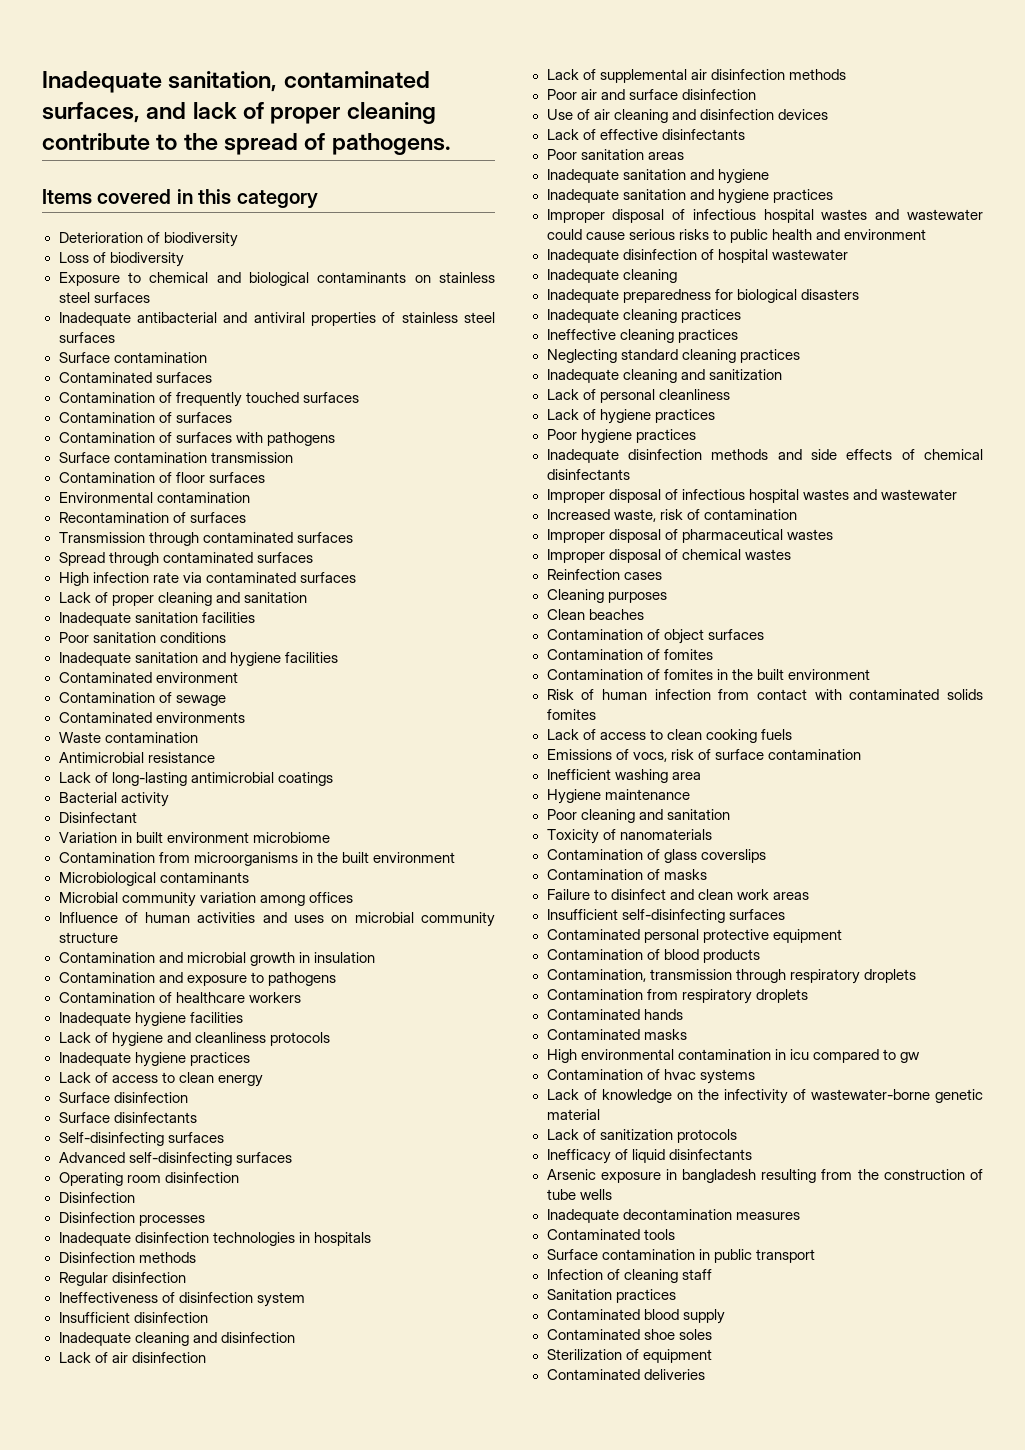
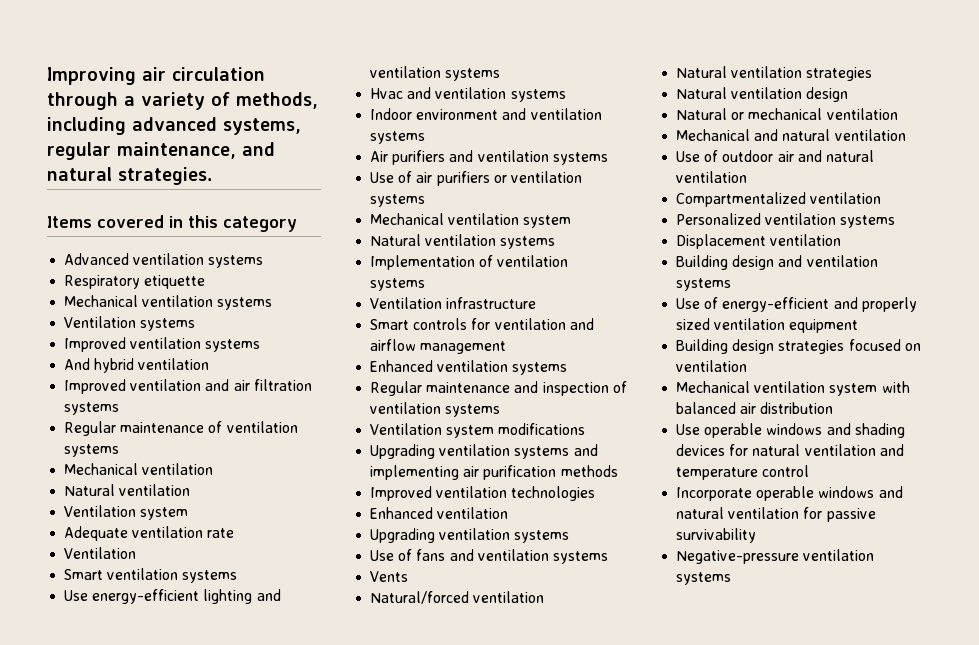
[42,71,430,93] [42,102,436,124] [42,133,451,155] Inadequate sanitation, contaminated surfaces, and lack of proper cleaning contribute to the spread of pathogens. -> [47,67,265,85] [47,92,318,110] [47,117,301,135] [47,142,275,160] [47,167,212,185] Improving air circulation through a variety of methods, including advanced systems, regular maintenance, and natural strategies.
[58,232,238,247] [58,252,184,267] [58,272,496,286] [58,292,150,303] [58,312,496,326] [58,332,115,343] [58,352,207,363] [58,372,212,383] [58,392,359,407] [58,412,232,423] [58,432,335,446] [58,452,293,463] [58,472,265,483] [58,492,250,503] [58,512,246,523] [58,532,353,546] [58,552,313,566] [58,572,356,586] [58,592,307,606] [58,612,255,626] [58,632,226,643] [58,652,338,667] [58,672,238,683] [58,692,226,706] [58,712,245,723] [58,732,198,743] [58,752,215,763] [58,772,333,786] [58,792,169,807] [58,812,137,823] [58,832,330,843] [58,852,455,866] [58,872,249,886] [58,892,353,907] [58,912,495,927] [58,932,118,943] [58,952,375,966] [58,972,336,986] [58,992,301,1003] [58,1012,243,1027] [58,1032,330,1047] [58,1052,250,1067] [58,1072,263,1087] [58,1092,188,1103] [58,1112,197,1123] [58,1132,224,1146] [58,1152,292,1166] [58,1172,239,1186] [58,1192,135,1203] [58,1212,205,1226] [58,1232,371,1246] [58,1252,196,1263] [58,1272,186,1286] [58,1292,305,1307] [58,1312,208,1323] [58,1332,295,1346] [58,1352,206,1363] [546,69,846,83] [546,89,756,100] [546,109,828,123] [546,129,745,140] [546,149,684,160] [546,169,769,184] [546,189,833,204] [546,209,983,223] [546,229,926,243] [546,249,848,263] [546,269,677,283] [546,289,859,303] [546,309,741,323] [546,329,738,343] [546,349,800,363] [546,369,782,383] [546,389,730,403] [546,409,715,424] [546,429,696,444] [546,449,984,463] [546,469,630,480] [546,489,957,503] [546,509,797,522] [546,529,833,543] [546,549,791,563] [546,569,662,580] [546,589,667,603] [546,609,644,620] [546,629,764,644] [546,649,713,660] [546,669,870,680] [546,689,983,700] [546,709,596,720] [546,729,792,743] [546,749,861,762] [546,769,701,783] [546,789,690,804] [546,809,730,823] [546,829,712,844] [546,849,766,863] [546,869,707,880] [546,889,809,900] [546,909,785,923] [546,929,842,943] [546,949,760,963] [546,969,916,984] [546,989,808,1004] [546,1009,683,1020] [546,1029,687,1040] [546,1049,920,1063] [546,1069,755,1084] [546,1089,983,1104] [546,1109,600,1120] [546,1129,737,1143] [546,1149,752,1164] [546,1169,983,1183] [546,1189,612,1200] [546,1209,800,1223] [546,1229,675,1240] [546,1249,815,1263] [546,1269,712,1283] [546,1289,676,1303] [546,1309,725,1324] [546,1329,712,1340] [546,1349,712,1363] [546,1369,705,1380] Deterioration of biodiversity // Loss of biodiversity // Exposure to chemical and biological contaminants on stainless steel surfaces // Inadequate antibacterial and antiviral properties of stainless steel surfaces // Surface contamination // Contaminated surfaces // Contamination of frequently touched surfaces // Contamination of surfaces // Contamination of surfaces with pathogens // Surface contamination transmission // Contamination of floor surfaces // Environmental contamination // Recontamination of surfaces // Transmission through contaminated surfaces // Spread through contaminated surfaces // High infection rate via contaminated surfaces // Lack of proper cleaning and sanitation // Inadequate sanitation facilities // Poor sanitation conditions // Inadequate sanitation and hygiene facilities // Contaminated environment // Contamination of sewage // Contaminated environments // Waste contamination // Antimicrobial resistance // Lack of long-lasting antimicrobial coatings // Bacterial activity // Disinfectant // Variation in built environment microbiome // Contamination from microorganisms in the built environment // Microbiological contaminants // Microbial community variation among offices // Influence of human activities and uses on microbial community structure // Contamination and microbial growth in insulation // Contamination and exposure to pathogens // Contamination of healthcare workers // Inadequate hygiene facilities // Lack of hygiene and cleanliness protocols // Inadequate hygiene practices // Lack of access to clean energy // Surface disinfection // Surface disinfectants // Self-disinfecting surfaces // Advanced self-disinfecting surfaces // Operating room disinfection // Disinfection // Disinfection processes // Inadequate disinfection technologies in hospitals // Disinfection methods // Regular disinfection // Ineffectiveness of disinfection system // Insufficient disinfection // Inadequate cleaning and disinfection // Lack of air disinfection // Lack of supplemental air disinfection methods // Poor air and surface disinfection // Use of air cleaning and disinfection devices // Lack of effective disinfectants // Poor sanitation areas // Inadequate sanitation and hygiene // Inadequate sanitation and hygiene practices // Improper disposal of infectious hospital wastes and wastewater could cause serious risks to public health and environment // Inadequate disinfection of hospital wastewater // Inadequate cleaning // Inadequate preparedness for biological disasters // Inadequate cleaning practices // Ineffective cleaning practices // Neglecting standard cleaning practices // Inadequate cleaning and sanitization // Lack of personal cleanliness // Lack of hygiene practices // Poor hygiene practices // Inadequate disinfection methods and side effects of chemical disinfectants // Improper disposal of infectious hospital wastes and wastewater // Increased waste, risk of contamination // Improper disposal of pharmaceutical wastes // Improper disposal of chemical wastes // Reinfection cases // Cleaning purposes // Clean beaches // Contamination of object surfaces // Contamination of fomites // Contamination of fomites in the built environment // Risk of human infection from contact with contaminated solids fomites // Lack of access to clean cooking fuels // Emissions of vocs, risk of surface contamination // Inefficient washing area // Hygiene maintenance // Poor cleaning and sanitation // Toxicity of nanomaterials // Contamination of glass coverslips // Contamination of masks // Failure to disinfect and clean work areas // Insufficient self-disinfecting surfaces // Contaminated personal protective equipment // Contamination of blood products // Contamination, transmission through respiratory droplets // Contamination from respiratory droplets // Contaminated hands // Contaminated masks // High environmental contamination in icu compared to gw // Contamination of hvac systems // Lack of knowledge on the infectivity of wastewater-borne genetic material // Lack of sanitization protocols // Inefficacy of liquid disinfectants // Arsenic exposure in bangladesh resulting from the construction of tube wells // Inadequate decontamination measures // Contaminated tools // Surface contamination in public transport // Infection of cleaning staff // Sanitation practices // Contaminated blood supply // Contaminated shoe soles // Sterilization of equipment // Contaminated deliveries -> [64,253,264,268] [64,275,206,289] [64,295,273,310] [64,316,196,331] [64,337,261,352] [64,358,210,373] [64,379,312,394] [64,402,120,415] [64,421,298,436] [64,444,120,457] [64,463,214,475] [64,484,191,496] [64,505,189,520] [64,526,235,541] [64,547,137,559] [64,568,238,583] [64,589,281,604] [370,66,501,81] [370,87,566,102] [370,108,602,120] [370,131,426,144] [370,150,608,165] [370,171,582,186] [370,194,426,207] [370,213,572,228] [370,234,556,249] [370,255,569,270] [370,278,426,291] [370,297,537,309] [370,318,594,330] [370,339,507,354] [370,360,568,375] [370,381,627,396] [370,402,501,417] [370,423,586,438] [370,444,598,459] [370,465,618,480] [370,486,596,501] [370,507,509,519] [370,528,570,543] [370,549,608,564] [370,571,409,582] [370,591,545,604] [676,66,873,81] [676,87,849,102] [676,108,898,120] [676,129,906,141] [676,150,874,162] [676,171,748,183] [676,192,882,207] [676,213,896,228] [676,234,842,249] [676,255,878,270] [676,278,732,291] [676,297,917,312] [676,318,859,333] [676,339,921,354] [676,360,748,372] [676,381,910,396] [676,402,834,414] [676,423,905,438] [676,444,904,456] [676,465,810,480] [676,486,903,501] [676,507,876,522] [676,528,757,543] [676,549,875,564] [676,572,732,585] Advanced ventilation systems // Respiratory etiquette // Mechanical ventilation systems // Ventilation systems // Improved ventilation systems // And hybrid ventilation // Improved ventilation and air filtration systems // Regular maintenance of ventilation systems // Mechanical ventilation // Natural ventilation // Ventilation system // Adequate ventilation rate // Ventilation // Smart ventilation systems // Use energy-efficient lighting and ventilation systems // Hvac and ventilation systems // Indoor environment and ventilation systems // Air purifiers and ventilation systems // Use of air purifiers or ventilation systems // Mechanical ventilation system // Natural ventilation systems // Implementation of ventilation systems // Ventilation infrastructure // Smart controls for ventilation and airflow management // Enhanced ventilation systems // Regular maintenance and inspection of ventilation systems // Ventilation system modifications // Upgrading ventilation systems and implementing air purification methods // Improved ventilation technologies // Enhanced ventilation // Upgrading ventilation systems // Use of fans and ventilation systems // Vents // Natural/forced ventilation // Natural ventilation strategies // Natural ventilation design // Natural or mechanical ventilation // Mechanical and natural ventilation // Use of outdoor air and natural ventilation // Compartmentalized ventilation // Personalized ventilation systems // Displacement ventilation // Building design and ventilation systems // Use of energy-efficient and properly sized ventilation equipment // Building design strategies focused on ventilation // Mechanical ventilation system with balanced air distribution // Use operable windows and shading devices for natural ventilation and temperature control // Incorporate operable windows and natural ventilation for passive survivability // Negative-pressure ventilation systems

